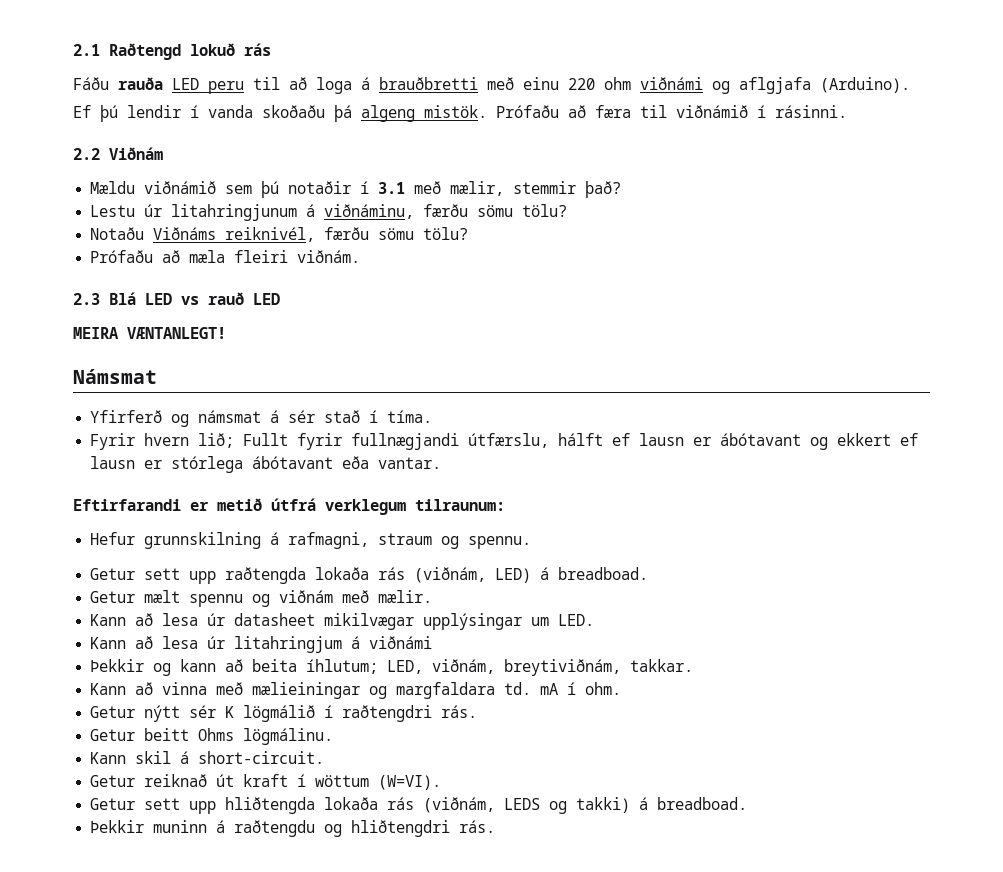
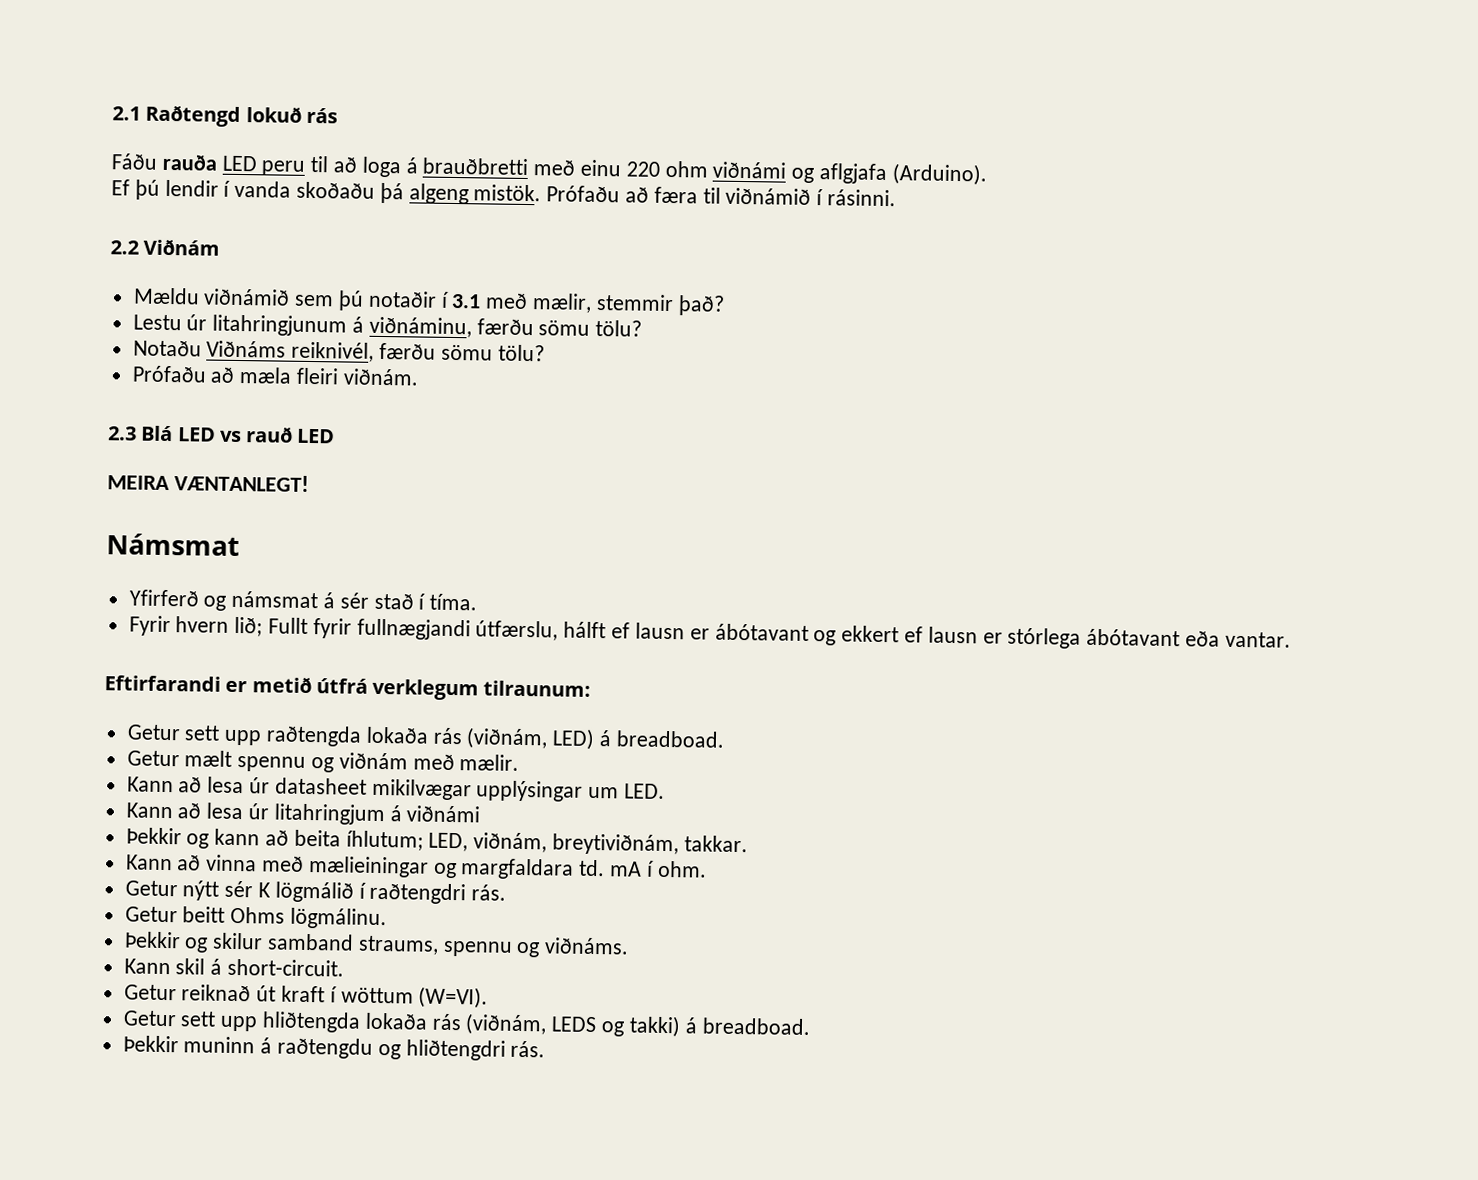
[90,532,532,549] // Hefur grunnskilning á rafmagni, straum og spennu. -> (592, 688) none
(334, 736) none -> [123,931,630,958] // Þekkir og skilur samband straums, spennu og viðnáms.

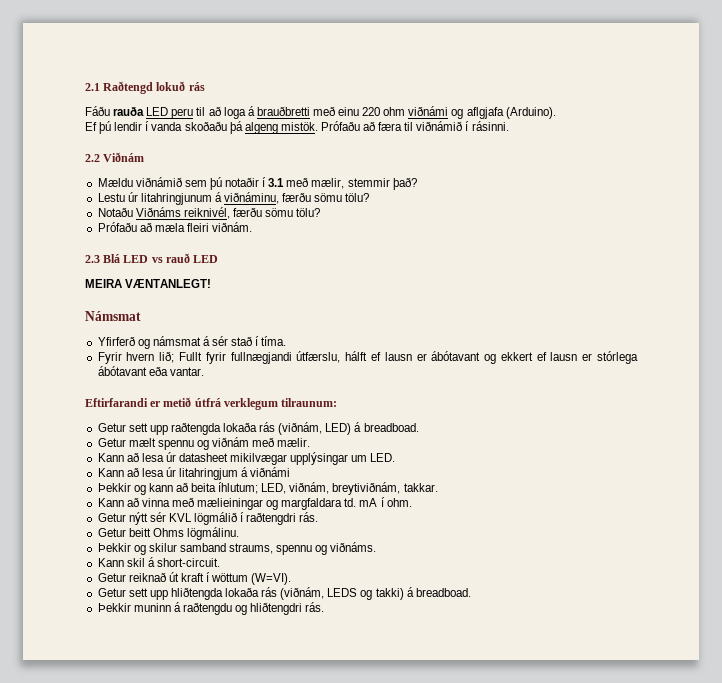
[258,882,272,898] K -> [168,513,192,522] KVL

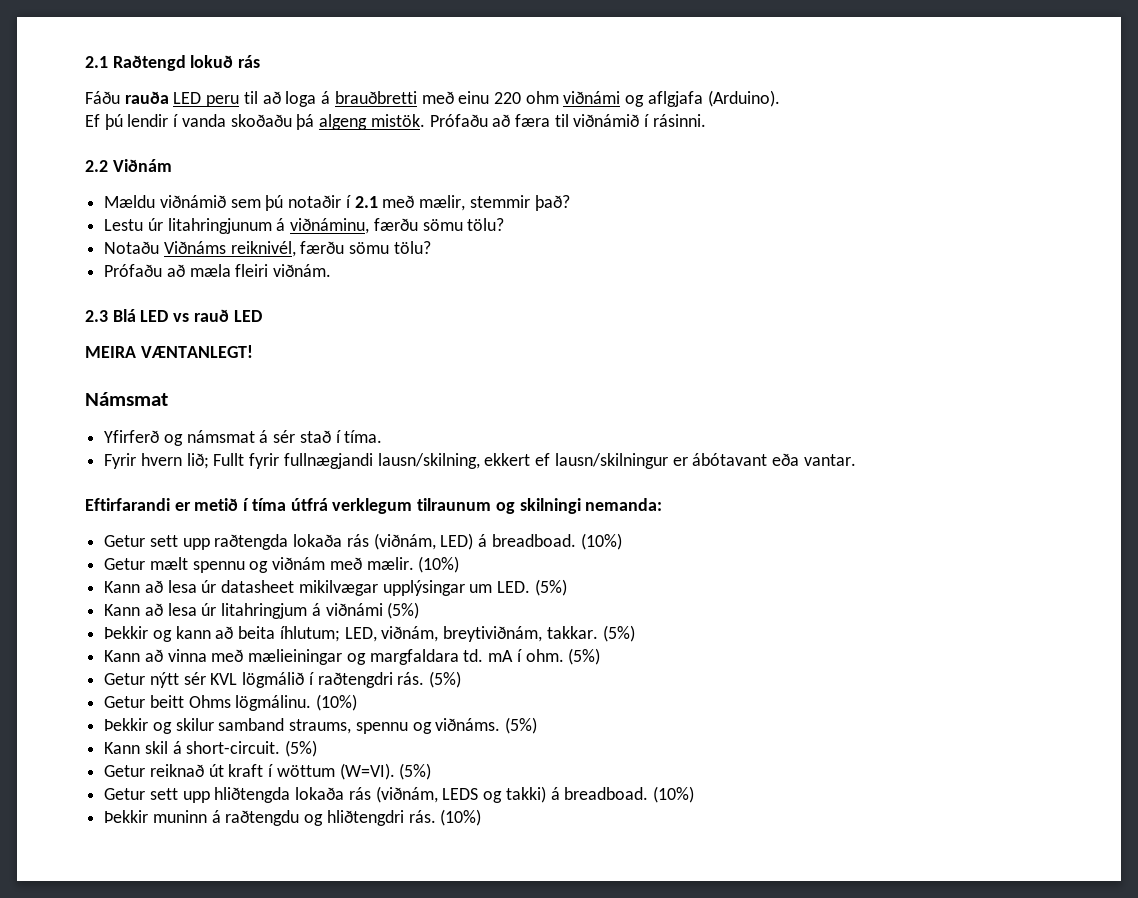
[268,178,285,187] 3.1 -> [354,196,378,208] 2.1
[296,351,639,364] útfærslu, hálft ef lausn er ábótavant og ekkert ef lausn er stórlega -> [377,453,688,469] lausn/skilning, ekkert ef lausn/skilningur er
[194,398,338,410] útfrá verklegum tilraunum: -> [243,498,663,514] í tíma útfrá verklegum tilraunum og skilningi nemanda:
(419, 427) none -> [580,533,622,550] (10%)
(311, 442) none -> [418,556,460,573] (10%)
(396, 457) none -> [534,579,567,596] (5%)
(291, 472) none -> [387,602,420,619] (5%)
(438, 487) none -> [602,625,635,642] (5%)
(412, 502) none -> [568,648,601,665] (5%)
(319, 517) none -> [429,671,462,688] (5%)
(239, 533) none -> [316,694,358,711] (10%)
(377, 547) none -> [505,717,538,734] (5%)
(220, 562) none -> [285,740,318,757] (5%)
(292, 579) none -> [399,763,432,780] (5%)
(471, 592) none -> [652,786,694,803] (10%)
(325, 607) none -> [440,809,482,826] (10%)

